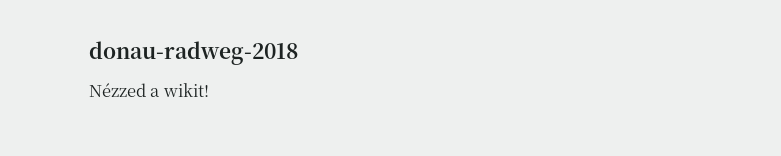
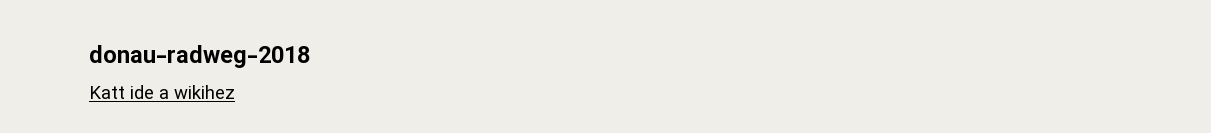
[89,83,209,97] Nézzed a wikit! -> [89,85,235,99] Katt ide a wikihez

